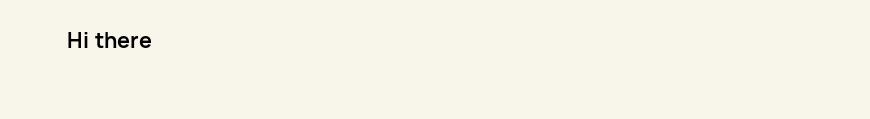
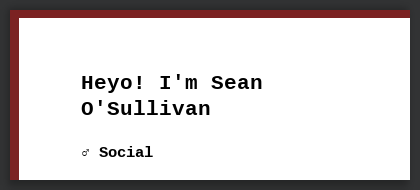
[67,32,152,48] Hi there -> [81,74,263,93] [81,100,211,115] [81,146,153,157] Heyo! I'm Sean O'Sullivan // ♂ Social

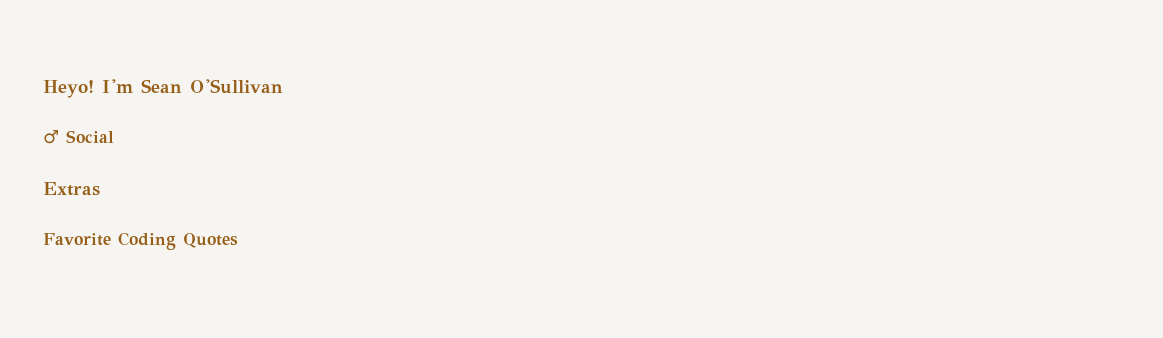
(153, 151) none -> [43,182,100,196] [43,232,238,250] // Extras // Favorite Coding Quotes

